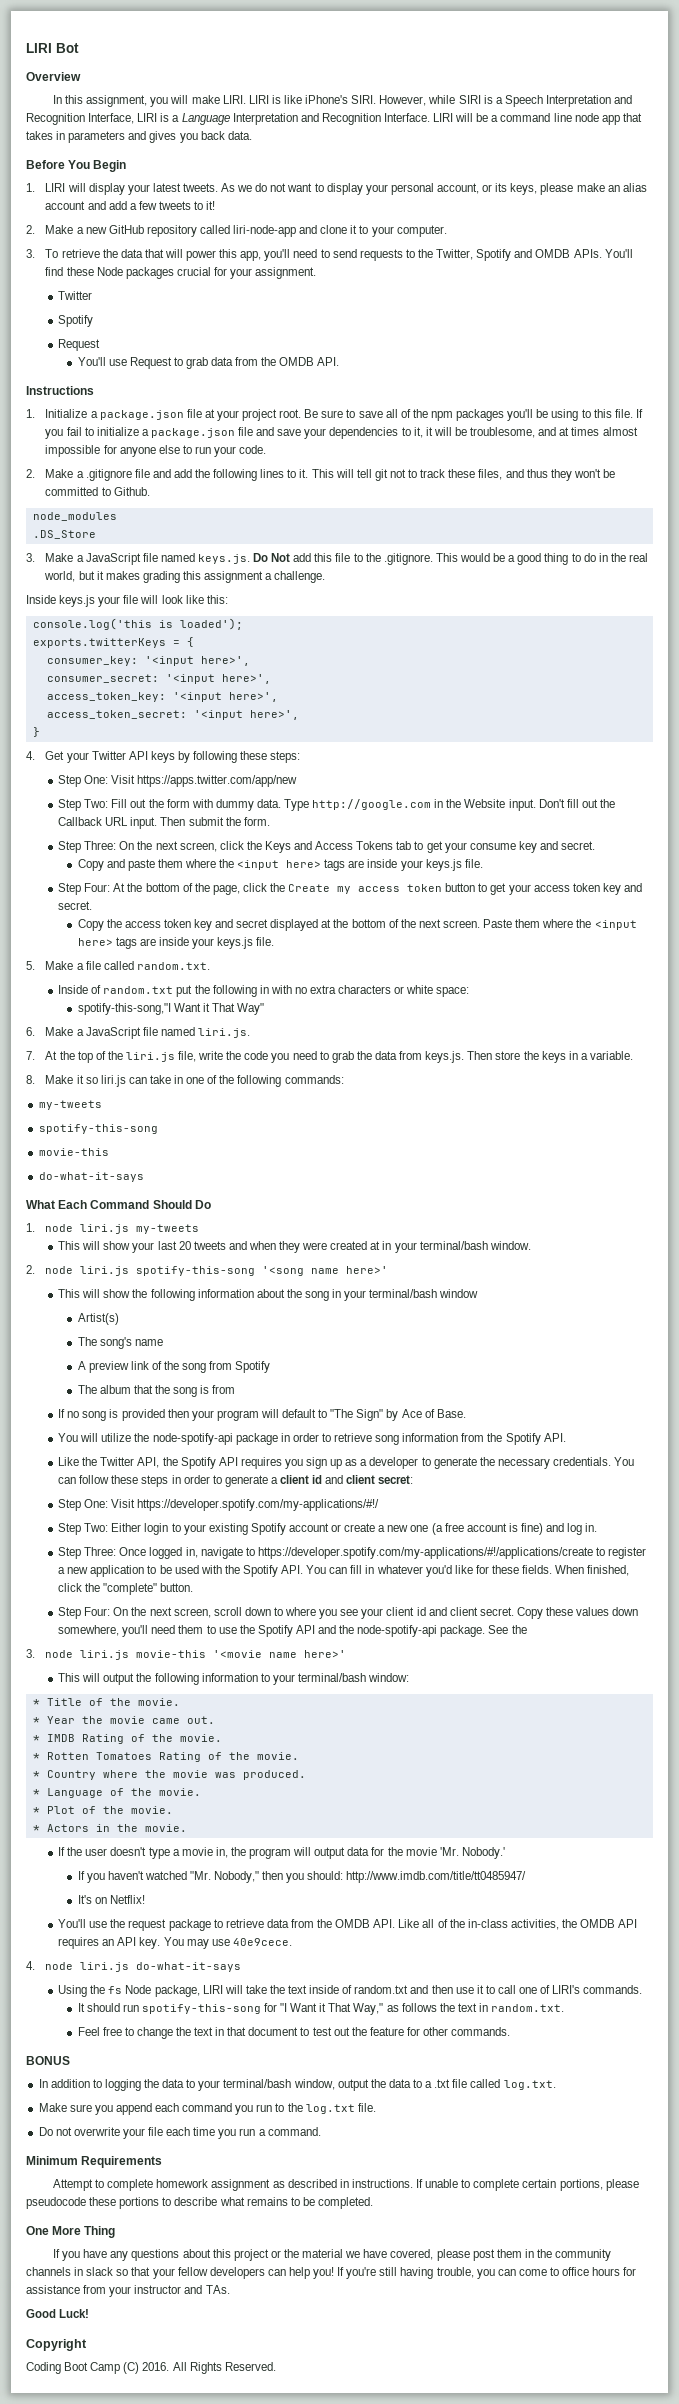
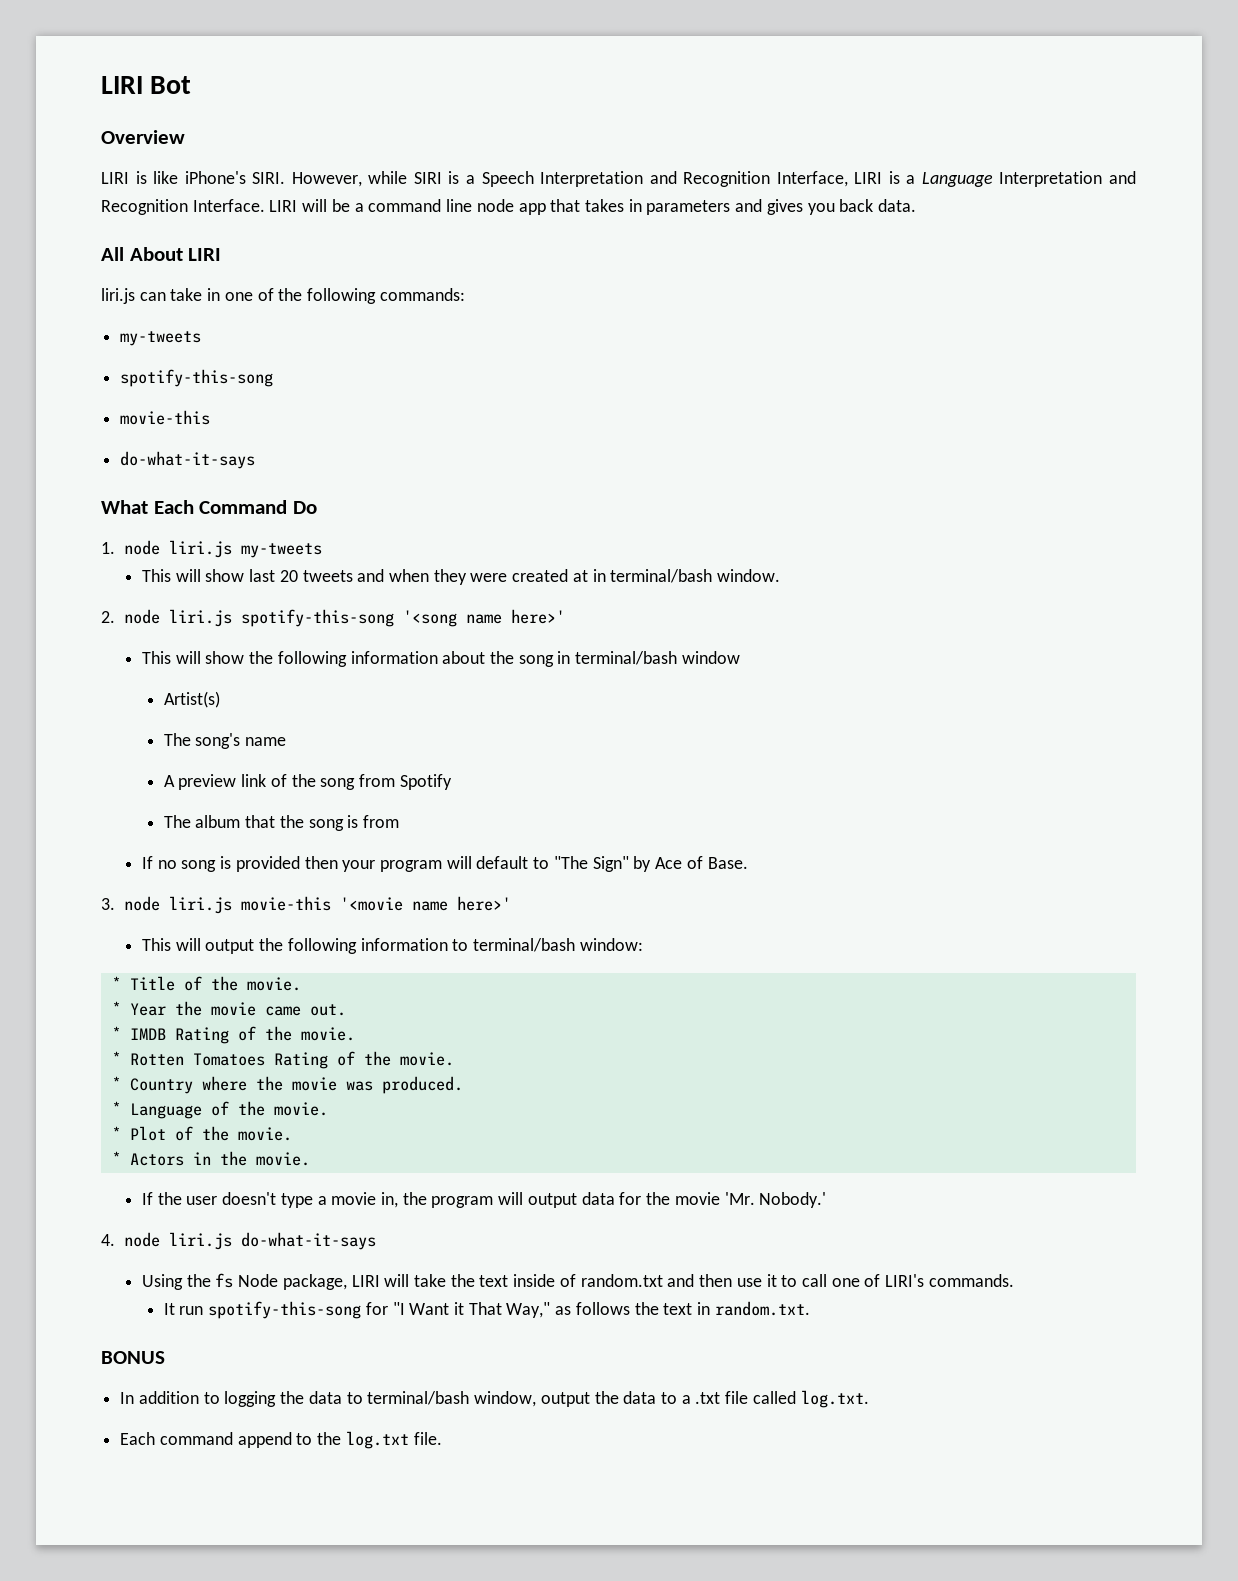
[53,95,246,107] In this assignment, you will make LIRI. -> (185, 137) none
[26,160,127,172] [26,183,647,195] [45,201,216,210] [26,225,447,237] [26,249,633,261] [45,267,317,279] [58,291,93,300] [58,315,94,327] [58,339,101,351] [77,357,340,369] [26,386,94,395] [26,409,643,421] [45,427,638,439] [45,445,267,457] [26,469,615,481] [45,487,150,496] [32,512,117,521] [32,530,96,539] [26,553,648,565] [44,571,326,583] [26,595,228,607] [32,618,243,630] [32,637,194,648] [46,656,250,666] [46,674,271,684] [46,692,278,702] [46,710,299,720] [32,727,40,737] [26,751,301,763] [58,775,298,787] [58,799,615,811] [58,817,270,829] [58,841,596,853] [77,859,483,871] [58,883,642,895] [58,901,93,910] [77,919,637,931] [77,937,275,949] [26,961,210,970] [58,985,470,997] [77,1003,264,1015] [26,1027,250,1039] [26,1051,633,1063] [26,1075,98,1084] Before You Begin // 1. LIRI will display your latest tweets. As we do not want to display your personal account, or its keys, please make an alias account and add a few tweets to it! // 2. Make a new GitHub repository called liri-node-app and clone it to your computer. // 3. To retrieve the data that will power this app, you'll need to send requests to the Twitter, Spotify and OMDB APIs. You'll find these Node packages crucial for your assignment. // Twitter // Spotify // Request // You'll use Request to grab data from the OMDB API. // Instructions // 1. Initialize a package.json file at your project root. Be sure to save all of the npm packages you'll be using to this file. If you fail to initialize a package.json file and save your dependencies to it, it will be troublesome, and at times almost impossible for anyone else to run your code. // 2. Make a .gitignore file and add the following lines to it. This will tell git not to track these files, and thus they won't be committed to Github. // node_modules // .DS_Store // 3. Make a JavaScript file named keys.js. Do Not add this file to the .gitignore. This would be a good thing to do in the real world, but it makes grading this assignment a challenge. // Inside keys.js your file will look like this: // console.log('this is loaded'); // exports.twitterKeys = { // consumer_key: '<input here>', // consumer_secret: '<input here>', // access_token_key: '<input here>', // access_token_secret: '<input here>', // } // 4. Get your Twitter API keys by following these steps: // Step One: Visit https://apps.twitter.com/app/new // Step Two: Fill out the form with dummy data. Type http://google.com in the Website input. Don't fill out the Callback URL input. Then submit the form. // Step Three: On the next screen, click the Keys and Access Tokens tab to get your consume key and secret. // Copy and paste them where the <input here> tags are inside your keys.js file. // Step Four: At the bottom of the page, click the Create my access token button to get your access token key and secret. // Copy the access token key and secret displayed at the bottom of the next screen. Paste them where the <input here> tags are inside your keys.js file. // 5. Make a file called random.txt. // Inside of random.txt put the following in with no extra characters or white space: // spotify-this-song,"I Want it That Way" // 6. Make a JavaScript file named liri.js. // 7. At the top of the liri.js file, write the code you need to grab the data from keys.js. Then store the keys in a variable. // 8. Make it so -> [101,247,222,261] All About LIRI //
[152,1200,192,1209] Should -> (288, 507) none
[132,1242,155,1253] your -> (245, 575) none
[394,1242,417,1253] your -> (606, 575) none
[344,1290,367,1301] your -> (571, 657) none
[58,1433,566,1445] [58,1457,635,1469] [58,1475,414,1487] [58,1499,380,1511] [58,1523,598,1535] [58,1547,647,1559] [58,1565,630,1577] [58,1583,194,1595] [58,1607,639,1619] [58,1625,527,1637] // You will utilize the node-spotify-api package in order to retrieve song information from the Spotify API. // Like the Twitter API, the Spotify API requires you sign up as a developer to generate the necessary credentials. You can follow these steps in order to generate a client id and client secret: // Step One: Visit https://developer.spotify.com/my-applications/#!/ // Step Two: Either login to your existing Spotify account or create a new one (a free account is fine) and log in. // Step Three: Once logged in, navigate to https://developer.spotify.com/my-applications/#!/applications/create to register a new application to be used with the Spotify API. You can fill in whatever you'd like for these fields. When finished, click the "complete" button. // Step Four: On the next screen, scroll down to where you see your client id and client secret. Copy these values down somewhere, you'll need them to use the Spotify API and the node-spotify-api package. See the -> (748, 863) none
[272,1674,295,1685] your -> (469, 945) none
[77,1871,527,1883] [77,1895,145,1904] [58,1919,638,1931] [58,1937,292,1949] // If you haven't watched "Mr. Nobody," then you should: http://www.imdb.com/title/tt0485947/ // It's on Netflix! // You'll use the request package to retrieve data from the OMDB API. Like all of the in-class activities, the OMDB API requires an API key. You may use 40e9cece. -> (827, 1200) none
[86,2003,120,2012] should -> (175, 1309) none
[77,2027,511,2039] // Feel free to change the text in that document to test out the feature for other commands. -> (810, 1308) none
[198,2080,221,2091] your -> (363, 1398) none
[38,2103,376,2115] [38,2127,321,2139] [26,2156,163,2168] [53,2179,639,2191] [26,2197,373,2209] [26,2226,116,2238] [53,2249,612,2261] [26,2267,637,2279] [26,2285,230,2297] [26,2309,90,2318] [26,2339,87,2351] [26,2362,276,2374] Make sure you append each command you run to the log.txt file. // Do not overwrite your file each time you run a command. // Minimum Requirements // Attempt to complete homework assignment as described in instructions. If unable to complete certain portions, please pseudocode these portions to describe what remains to be completed. // One More Thing // If you have any questions about this project or the material we have covered, please post them in the community channels in slack so that your fellow developers can help you! If you're still having trouble, you can come to office hours for assistance from your instructor and TAs. // Good Luck! // Copyright // Coding Boot Camp (C) 2016. All Rights Reserved. -> [120,1431,442,1449] Each command append to the log.txt file.

